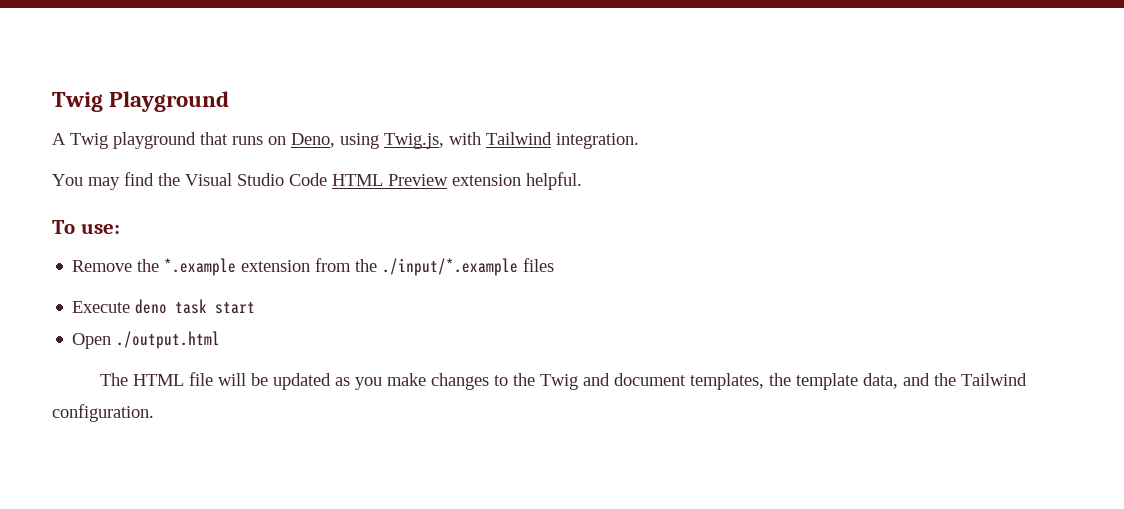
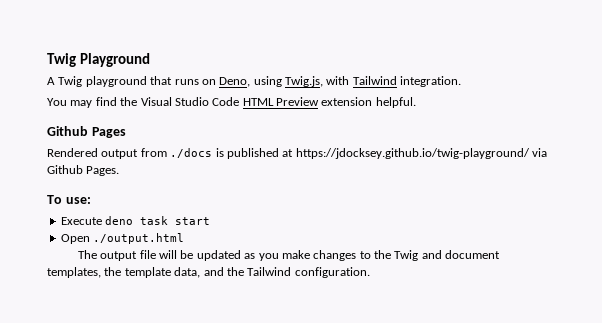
[52,220,120,234] [72,258,555,276] To use: // Remove the *.example extension from the ./input/*.example files -> [47,126,126,138] [47,148,547,159] [47,165,120,176] [47,195,91,204] Github Pages // Rendered output from ./docs is published at https://jdocksey.github.io/twig-playground/ via Github Pages. // To use:
[132,374,184,386] HTML -> [100,251,138,261] output

